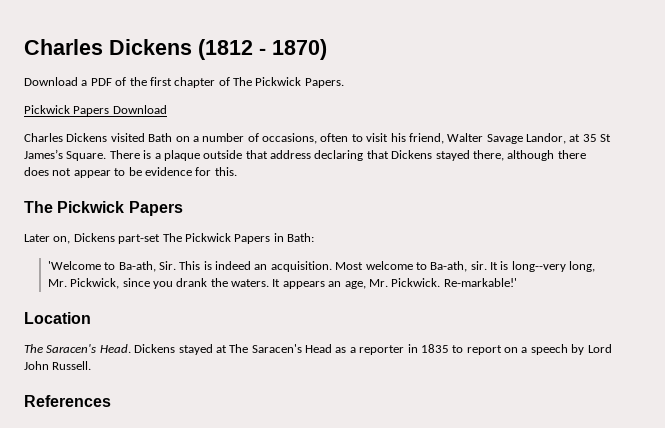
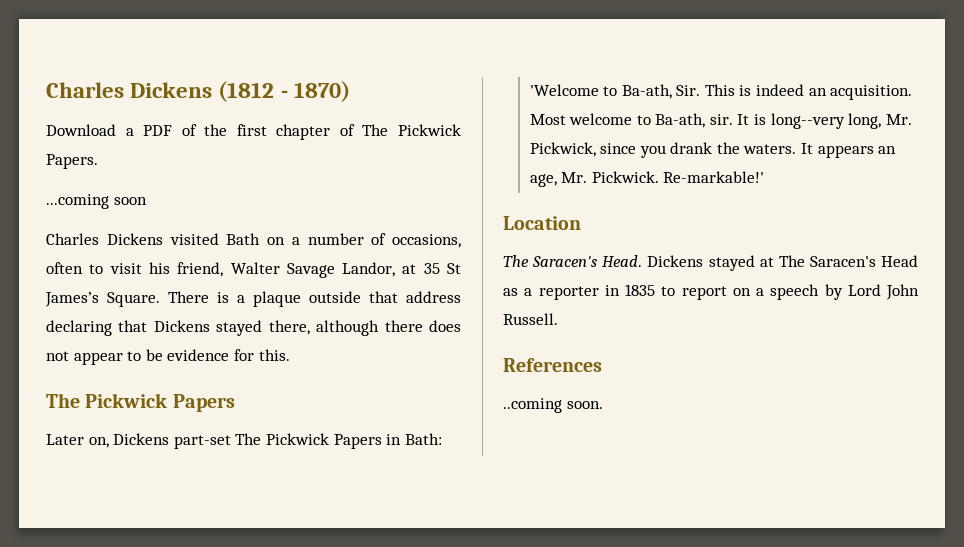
[24,105,167,116] Pickwick Papers Download -> [46,194,147,209] ...coming soon
(111, 401) none -> [503,398,603,413] // ..coming soon.

